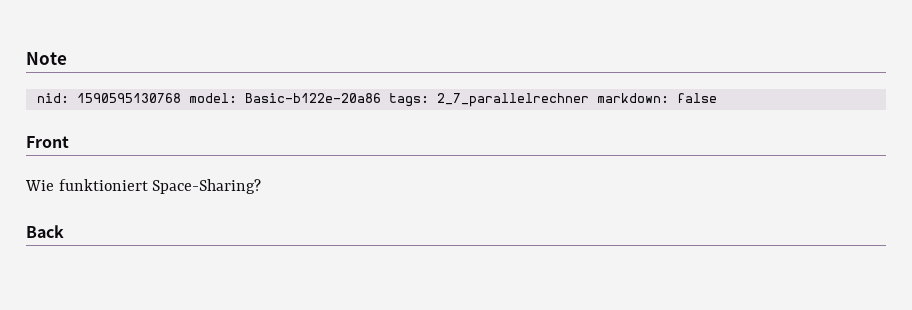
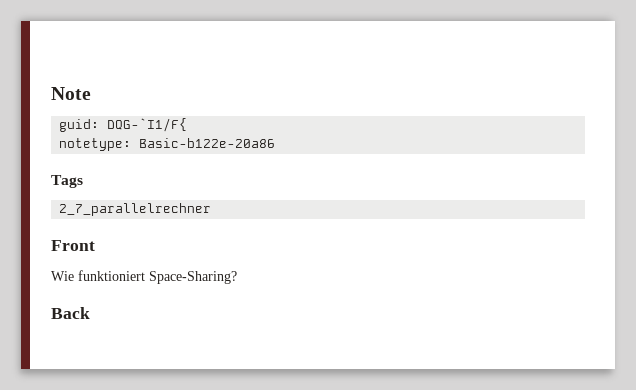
[36,93,237,103] nid: 1590595130768 model: -> [59,118,188,132] [59,138,132,151] guid: DQG-`I1/F{ // notetype:
[388,93,429,107] tags: -> [51,175,83,188] // Tags //
[596,93,717,103] markdown: false -> (212, 209) none

